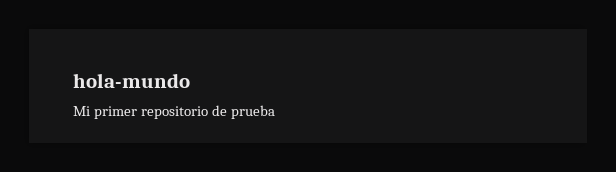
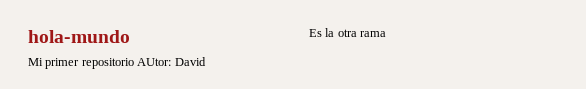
[211,105,275,119] de prueba -> [137,57,206,66] [309,28,387,37] AUtor: David // Es la otra rama

